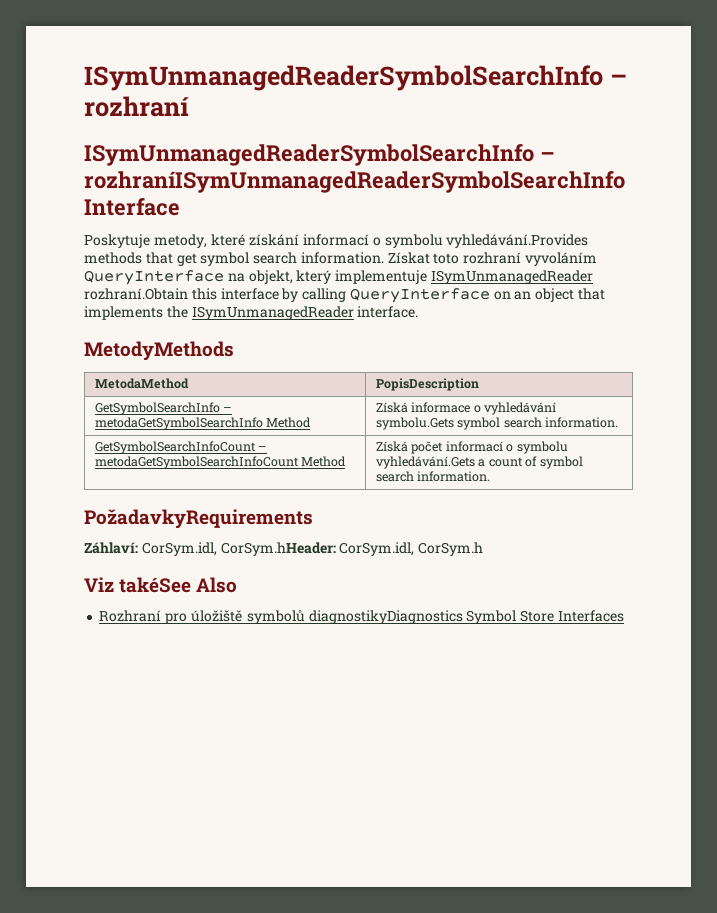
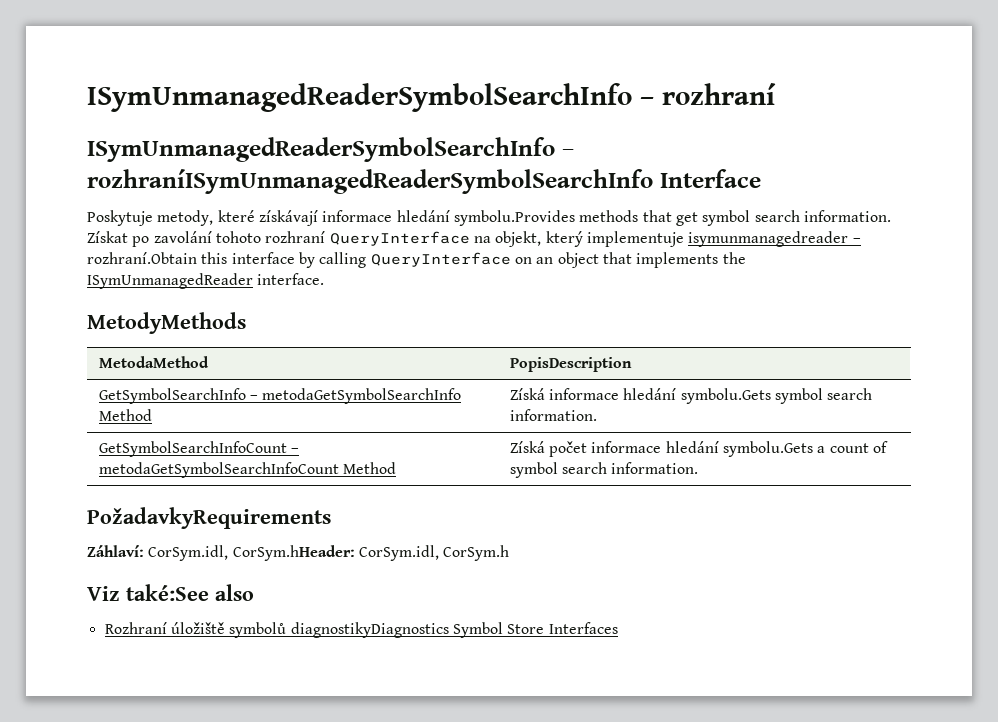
[249,234,589,248] získání informací o symbolu vyhledávání.Provides -> [258,210,575,226] získávají informace hledání symbolu.Provides
[433,252,598,266] toto rozhraní vyvoláním -> [132,231,326,247] po zavolání tohoto rozhraní
[430,270,593,284] ISymUnmanagedReader -> [688,231,861,247] isymunmanagedreader –
[473,402,557,415] o vyhledávání -> [623,388,677,400] hledání
[445,441,568,454] [376,456,476,469] informací o symbolu vyhledávání.Gets -> [591,441,813,457] informace hledání symbolu.Gets
[119,577,238,593] takéSee Also -> [126,584,254,601] také:See also
[165,613,188,624] pro -> (167, 628) none

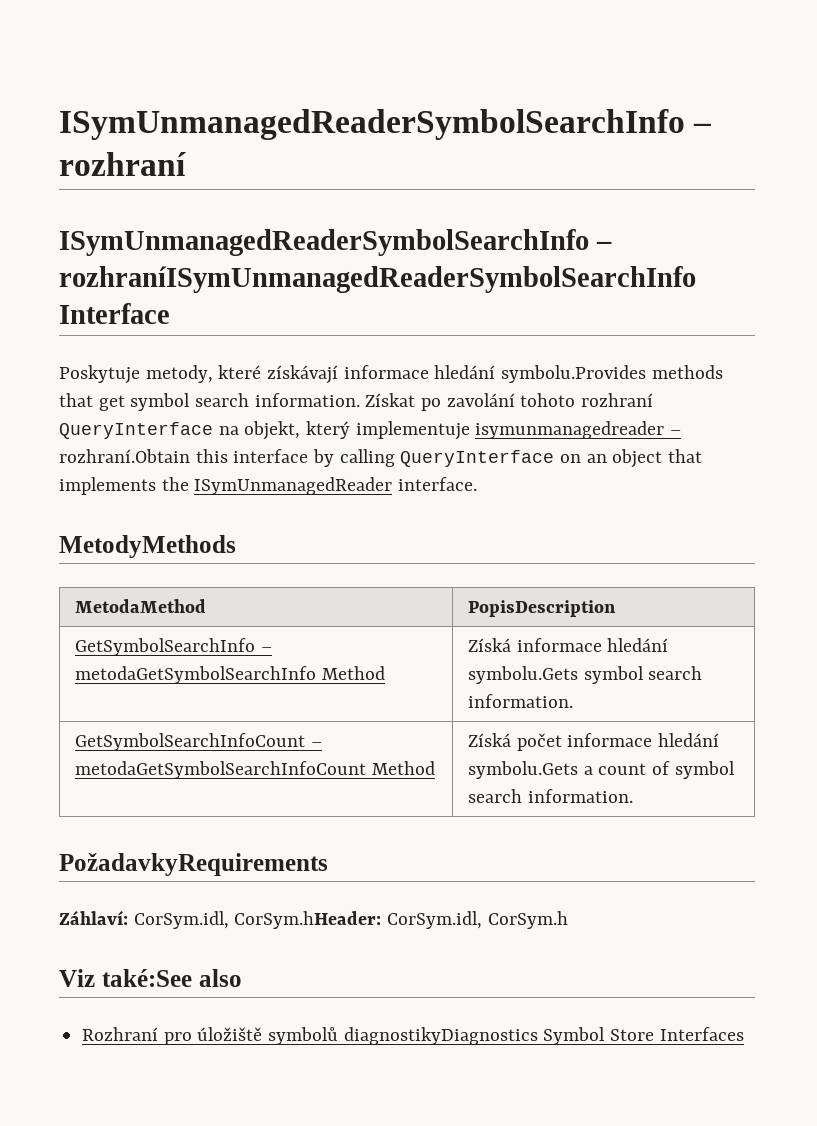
(167, 628) none -> [163,1032,192,1045] pro

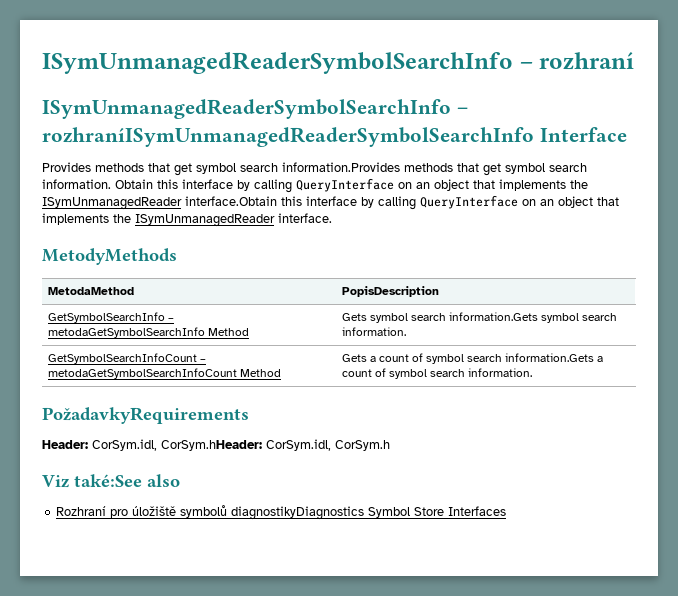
[59,365,647,384] Poskytuje metody, které získávají informace hledání symbolu.Provides -> [42,162,400,176] Provides methods that get symbol search information.Provides
[365,393,654,411] [59,421,682,440] [59,449,190,463] Získat po zavolání tohoto rozhraní QueryInterface na objekt, který implementuje isymunmanagedreader – rozhraní.Obtain -> [115,178,588,193] [42,196,277,210] Obtain this interface by calling QueryInterface on an object that implements the ISymUnmanagedReader interface.Obtain
[467,638,669,652] [467,666,578,684] Získá informace hledání symbolu.Gets -> [341,312,539,323] Gets symbol search information.Gets
[467,733,719,751] [467,761,578,779] Získá počet informace hledání symbolu.Gets -> [341,353,595,364] Gets a count of symbol search information.Gets
[59,910,128,925] Záhlaví: -> [42,440,88,449] Header:

